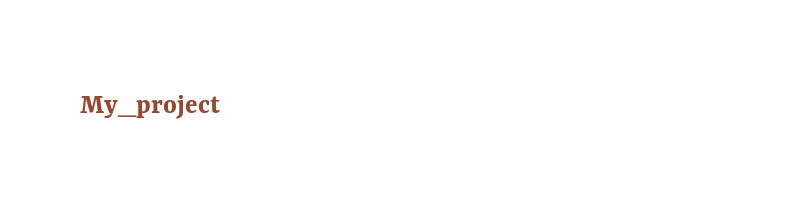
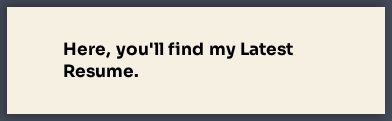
[80,95,220,119] My_project -> [63,41,294,59] [63,64,139,78] Here, you'll find my Latest Resume.

